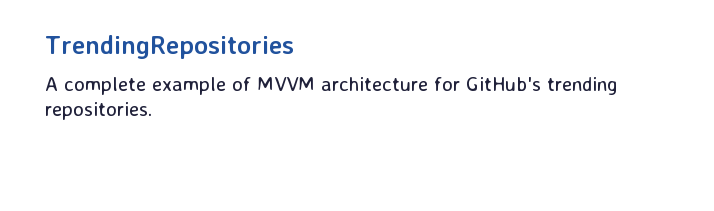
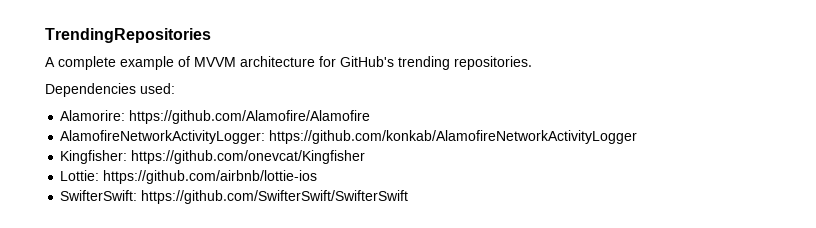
(152, 111) none -> [45,83,175,97] [60,110,371,124] [60,130,638,144] [60,150,366,164] [60,170,318,184] [60,190,409,204] // Dependencies used: // Alamorire: https://github.com/Alamofire/Alamofire // AlamofireNetworkActivityLogger: https://github.com/konkab/AlamofireNetworkActivityLogger // Kingfisher: https://github.com/onevcat/Kingfisher // Lottie: https://github.com/airbnb/lottie-ios // SwifterSwift: https://github.com/SwifterSwift/SwifterSwift

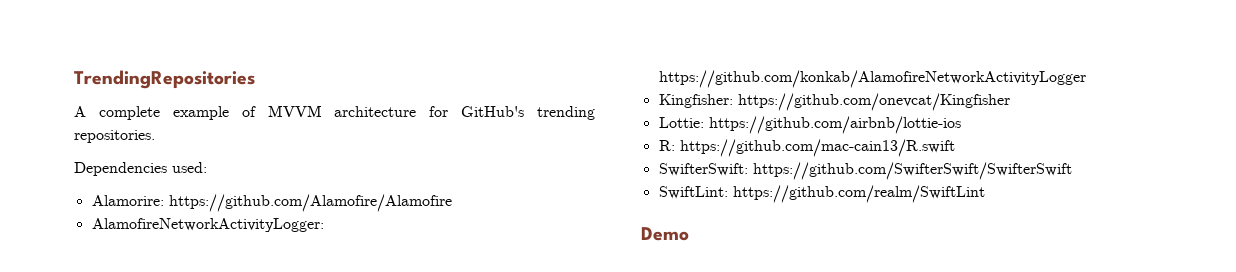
(318, 177) none -> [658,139,955,157] // R: https://github.com/mac-cain13/R.swift
(409, 197) none -> [658,185,985,203] [641,227,689,241] // SwiftLint: https://github.com/realm/SwiftLint // Demo

